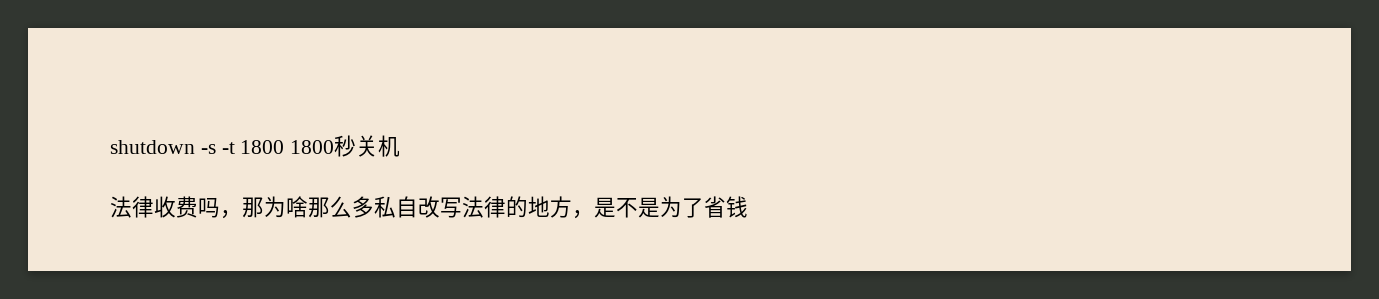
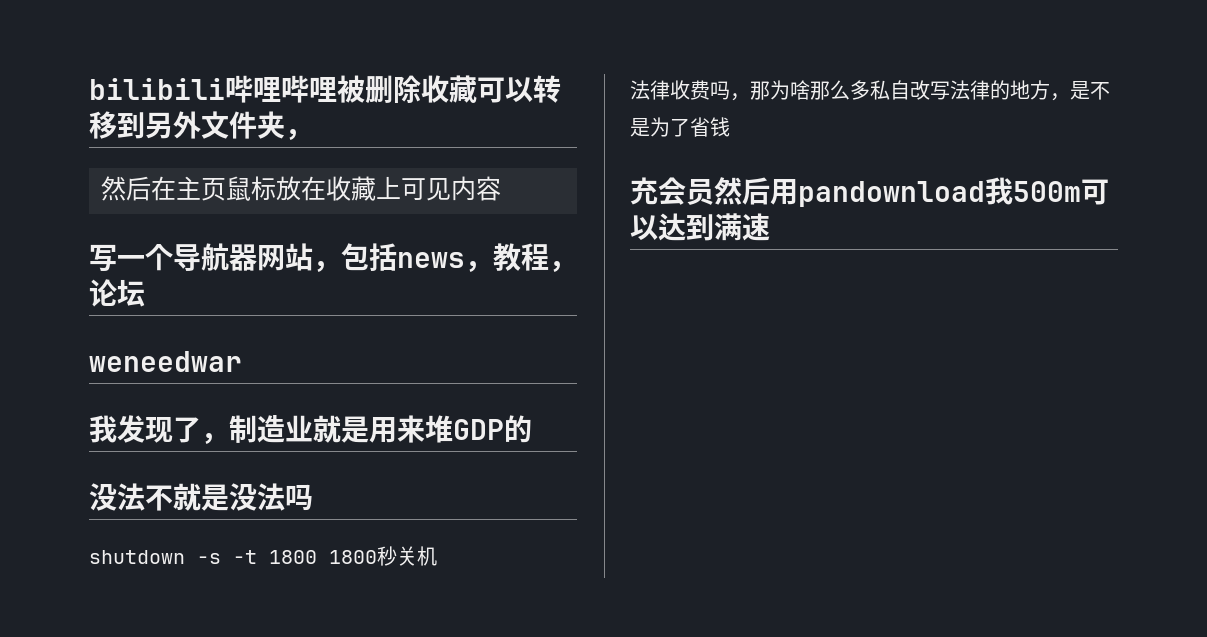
(110, 147) none -> [89,75,561,104] [89,111,313,141] [101,176,501,201] [89,243,577,273] [89,279,145,307] [89,351,242,372] [89,415,532,445] [89,483,313,511] bilibili哔哩哔哩被删除收藏可以转移到另外文件夹， // 然后在主页鼠标放在收藏上可见内容 // 写一个导航器网站，包括news，教程，论坛 // weneedwar // 我发现了，制造业就是用来堆GDP的 // 没法不就是没法吗 //
(748, 207) none -> [630,177,1109,207] [630,213,770,241] // 充会员然后用pandownload我500m可以达到满速

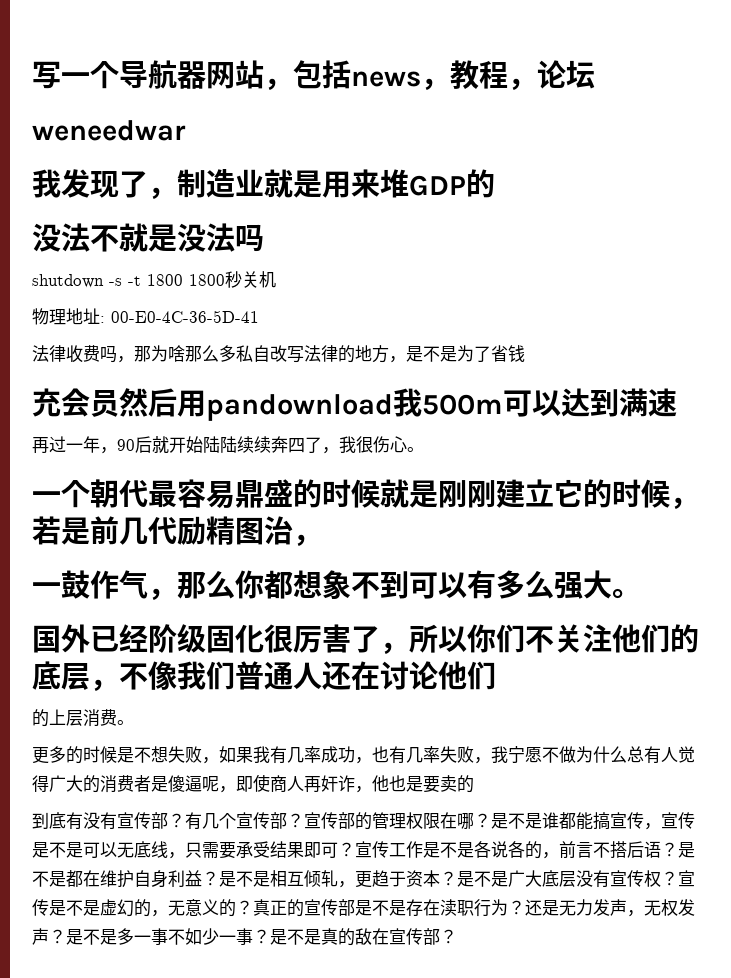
[89,75,561,104] [89,111,313,141] [101,176,501,201] bilibili哔哩哔哩被删除收藏可以转移到另外文件夹， // 然后在主页鼠标放在收藏上可见内容 // -> (32, 75) none
(437, 556) none -> [32,308,259,325] // 物理地址: 00-E0-4C-36-5D-41
(770, 227) none -> [32,436,424,454] [32,479,699,510] [32,516,322,547] [32,570,641,601] [32,624,699,655] [32,661,496,692] [32,709,134,727] [32,746,695,764] [32,774,474,793] [32,812,695,830] [32,841,695,859] [32,870,695,888] [32,899,695,917] [32,928,457,946] // 再过一年，90后就开始陆陆续续奔四了，我很伤心。 // 一个朝代最容易鼎盛的时候就是刚刚建立它的时候，若是前几代励精图治， // 一鼓作气，那么你都想象不到可以有多么强大。 // 国外已经阶级固化很厉害了，所以你们不关注他们的底层，不像我们普通人还在讨论他们 // 的上层消费。 // 更多的时候是不想失败，如果我有几率成功，也有几率失败，我宁愿不做为什么总有人觉得广大的消费者是傻逼呢，即使商人再奸诈，他也是要卖的 // 到底有没有宣传部？有几个宣传部？宣传部的管理权限在哪？是不是谁都能搞宣传，宣传是不是可以无底线，只需要承受结果即可？宣传工作是不是各说各的，前言不搭后语？是不是都在维护自身利益？是不是相互倾轧，更趋于资本？是不是广大底层没有宣传权？宣传是不是虚幻的，无意义的？真正的宣传部是不是存在渎职行为？还是无力发声，无权发声？是不是多一事不如少一事？是不是真的敌在宣传部？

